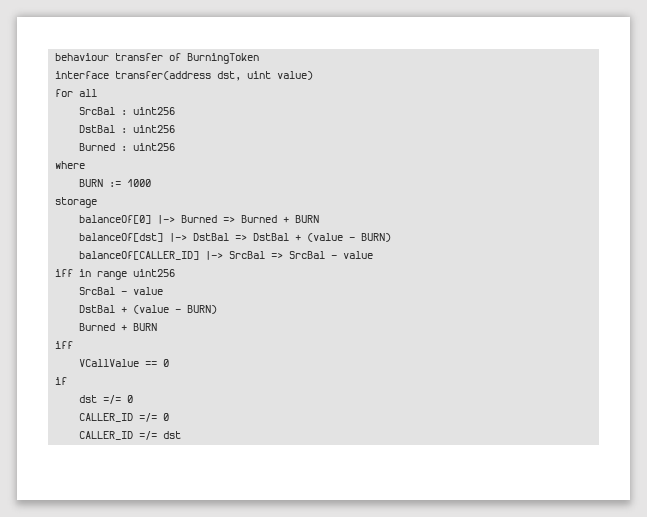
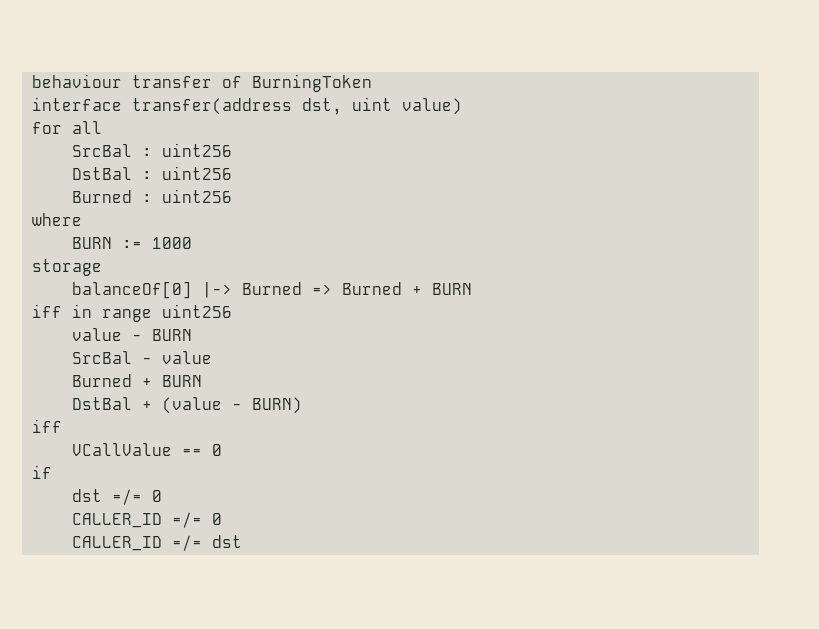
[78,233,391,242] [78,251,373,260] // balanceOf[dst] |-> DstBal => DstBal + (value - BURN) // balanceOf[CALLER_ID] |-> SrcBal => SrcBal - value -> (472, 289) none
[78,287,163,295] [78,305,217,314] [78,323,157,331] // SrcBal - value // DstBal + (value - BURN) // Burned + BURN -> [71,328,192,341] [71,351,212,364] [71,374,202,387] [71,397,302,414] // value - BURN // SrcBal - value // Burned + BURN // DstBal + (value - BURN)

